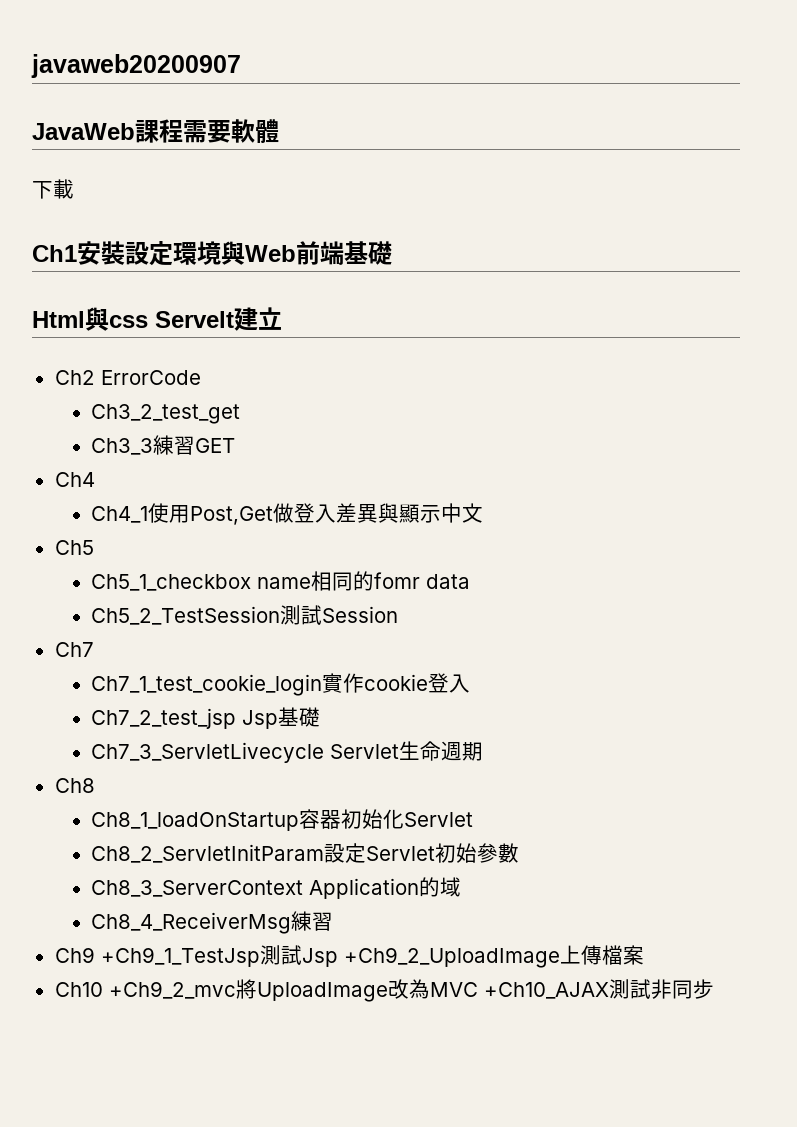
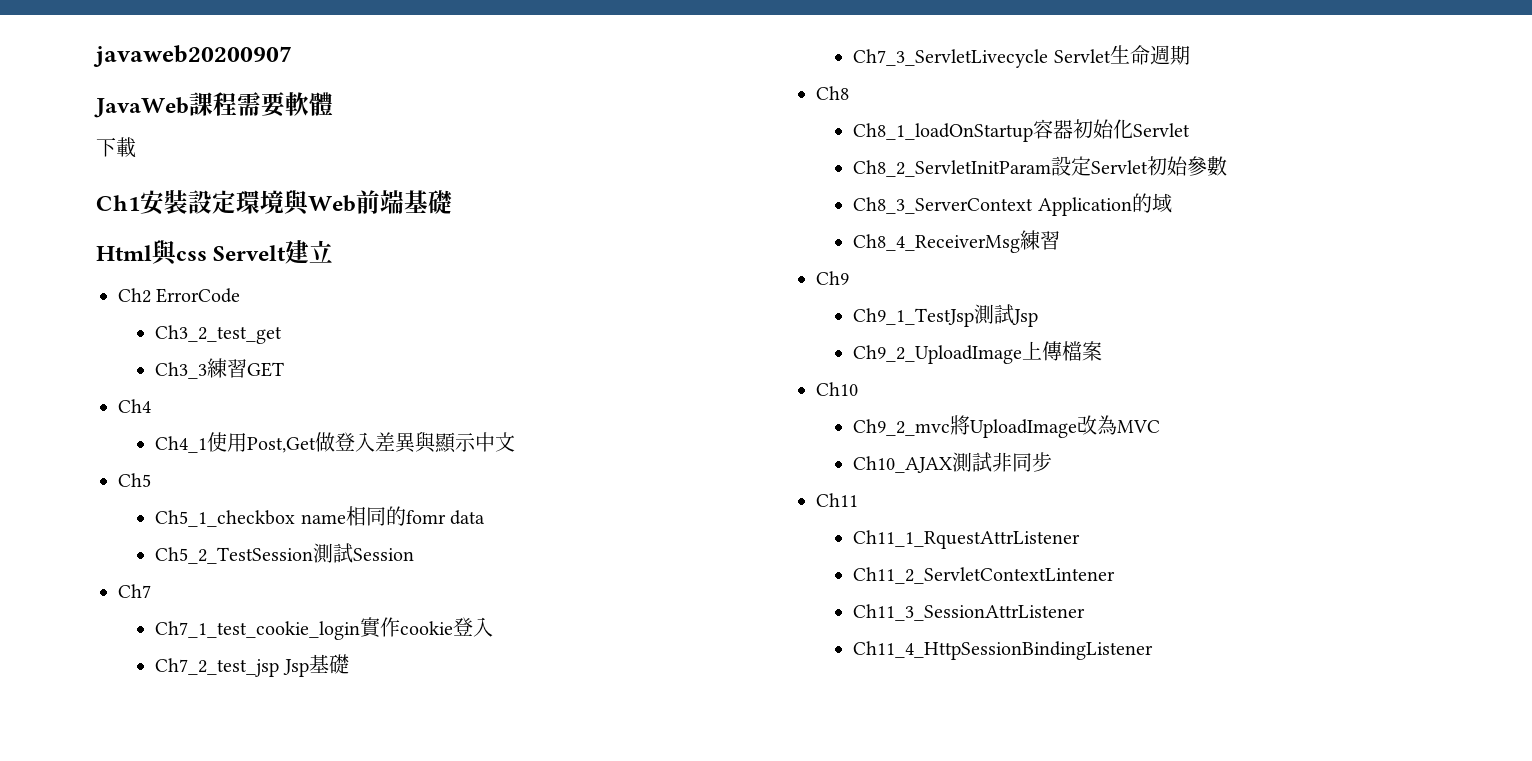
[100,947,260,967] +Ch9_1_TestJsp -> [853,308,975,327] // Ch9_1_TestJsp
[343,947,560,968] +Ch9_2_UploadImage -> [853,345,1023,364] // Ch9_2_UploadImage
[108,981,236,999] +Ch9_2_mvc -> [853,419,951,436] // Ch9_2_mvc
[483,982,609,999] +Ch10_AJAX -> [853,456,953,473] // Ch10_AJAX
(714, 989) none -> [816,493,858,507] [853,530,1081,549] [853,567,1116,584] [853,604,1086,621] [853,641,1154,660] // Ch11 // Ch11_1_RquestAttrListener // Ch11_2_ServletContextLintener // Ch11_3_SessionAttrListener // Ch11_4_HttpSessionBindingListener

